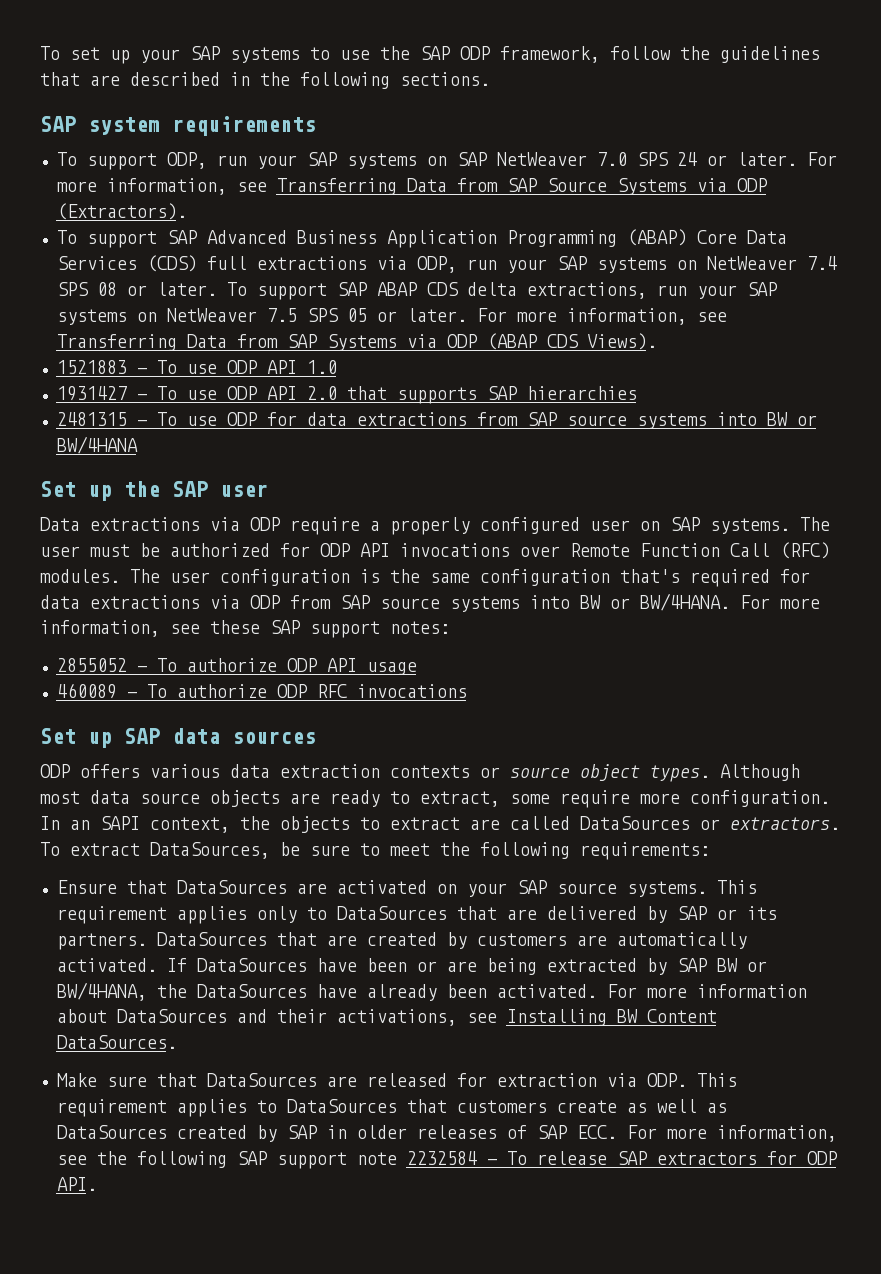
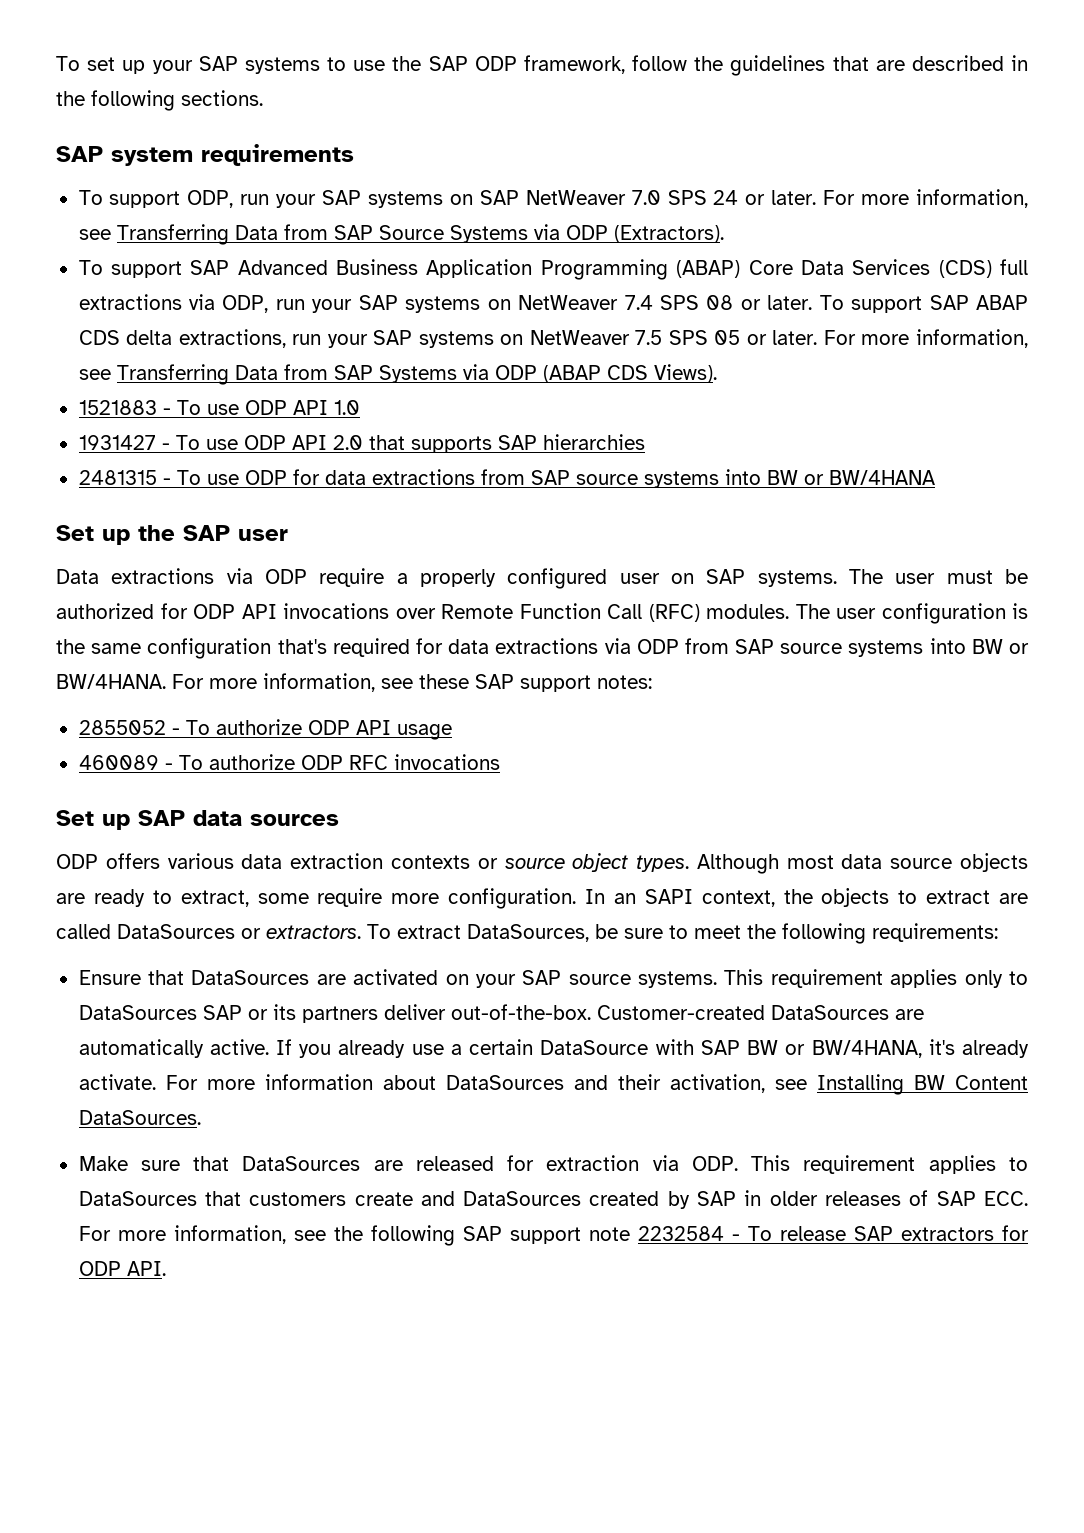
[456,906,777,923] [56,932,747,950] [56,958,767,975] [56,982,597,1001] that are delivered by SAP or its partners. DataSources that are created by customers are automatically activated. If DataSources have been or are being extracted by SAP BW or BW/4HANA, the DataSources have already been activated. -> [202,1004,924,1023] [78,1039,1030,1058] [78,1074,156,1090] SAP or its partners deliver out-of-the-box. Customer-created DataSources are automatically active. If you already use a certain DataSource with SAP BW or BW/4HANA, it's already activate.
[336,1009,457,1026] activations, -> [669,1074,765,1093] activation,
[626,1099,727,1113] as well as -> [420,1191,455,1206] and

